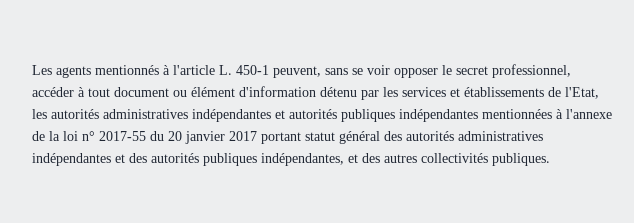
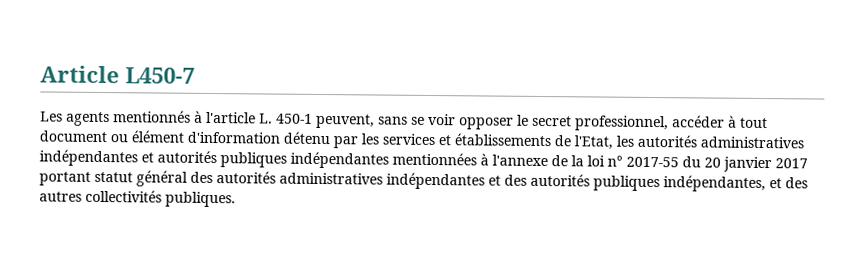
(32, 70) none -> [40,65,195,84] Article L450-7 //

